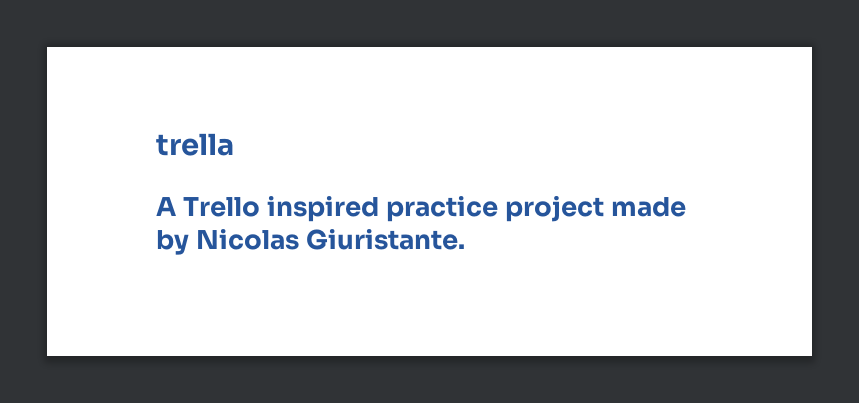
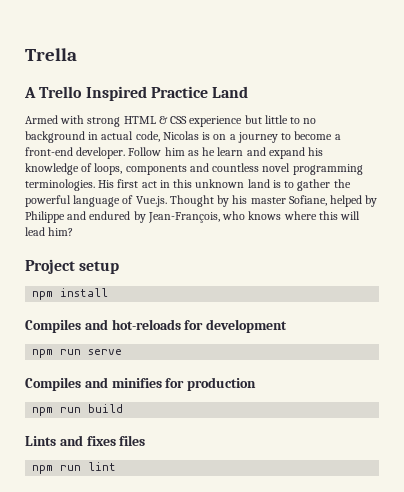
[156,133,234,156] trella -> [25,48,77,61] Trella
[267,195,687,222] [156,229,466,255] inspired practice project made by Nicolas Giuristante. -> [85,86,249,101] [25,115,317,127] [25,131,341,143] [25,147,324,159] [25,163,363,175] [25,179,351,191] [25,195,378,207] [25,211,361,223] [25,227,74,236] [25,259,120,274] [32,288,109,300] [25,319,288,333] [32,349,123,358] [25,377,257,391] [32,404,124,416] [25,435,146,446] [32,462,117,474] Inspired Practice Land // Armed with strong HTML & CSS experience but little to no background in actual code, Nicolas is on a journey to become a front-end developer. Follow him as he learn and expand his knowledge of loops, components and countless novel programming terminologies. His first act in this unknown land is to gather the powerful language of Vue.js. Thought by his master Sofiane, helped by Philippe and endured by Jean-François, who knows where this will lead him? // Project setup // npm install // Compiles and hot-reloads for development // npm run serve // Compiles and minifies for production // npm run build // Lints and fixes files // npm run lint

